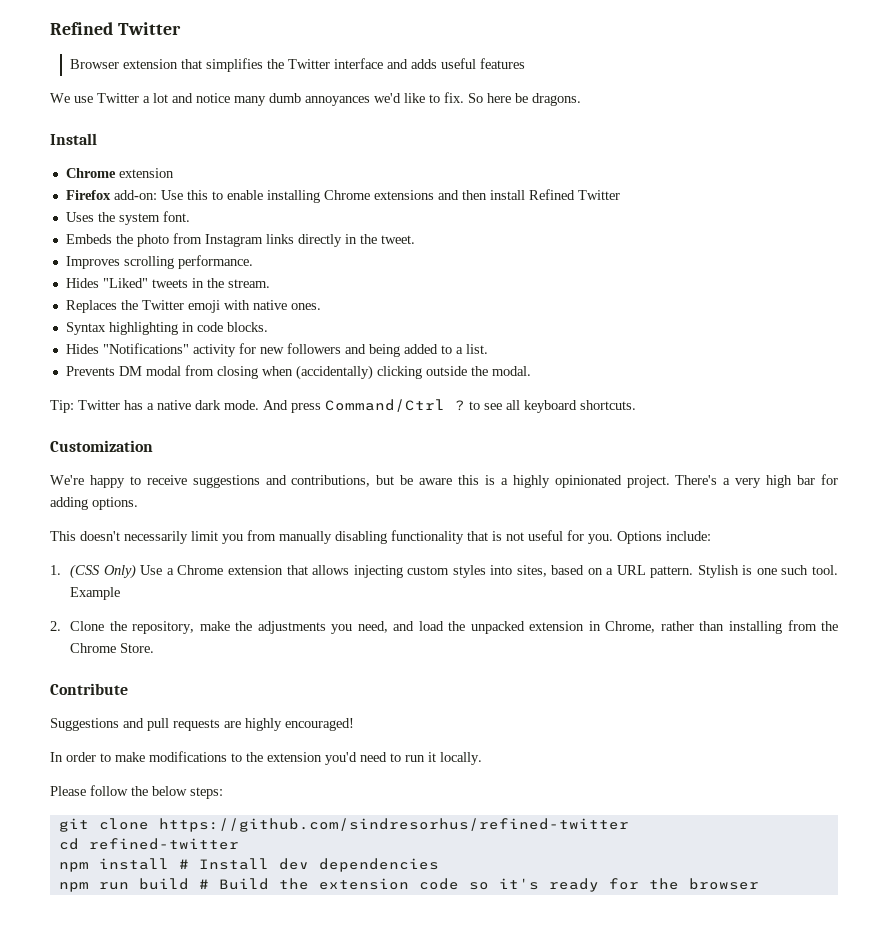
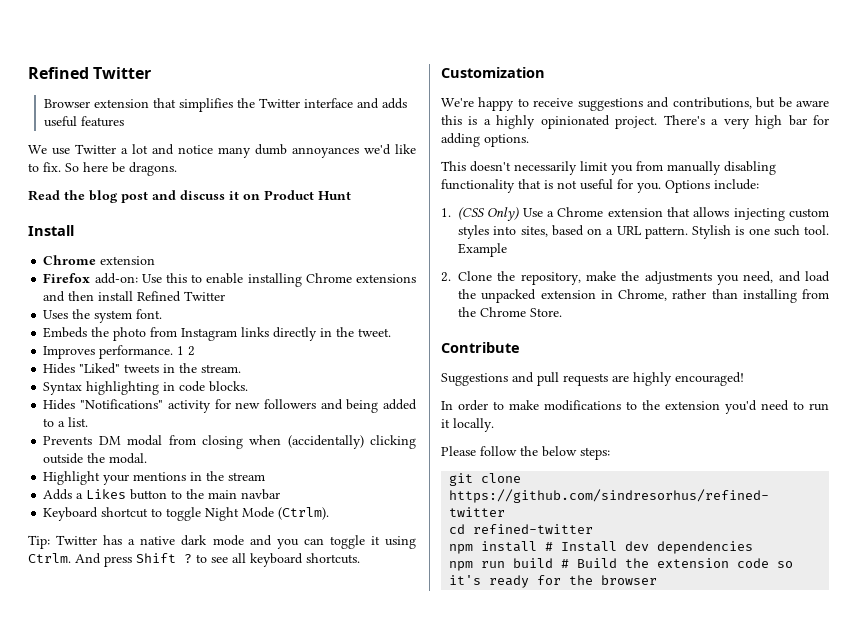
(581, 99) none -> [28,190,351,203] // Read the blog post and discuss it on Product Hunt
[123,256,174,269] scrolling -> (96, 352) none
(253, 262) none -> [177,346,196,356] 1 2
[65,300,321,313] // Replaces the Twitter emoji with native ones. -> (242, 368) none
(531, 371) none -> [43,471,266,485] [43,489,281,500] [43,507,330,521] // Highlight your mentions in the stream // Adds a Likes button to the main navbar // Keyboard shortcut to toggle Night Mode (Ctrlm).
[224,400,259,410] mode. -> [212,535,416,549] [28,553,71,563] mode and you can toggle it using Ctrlm.
[325,399,445,412] Command/Ctrl -> [136,553,176,563] Shift

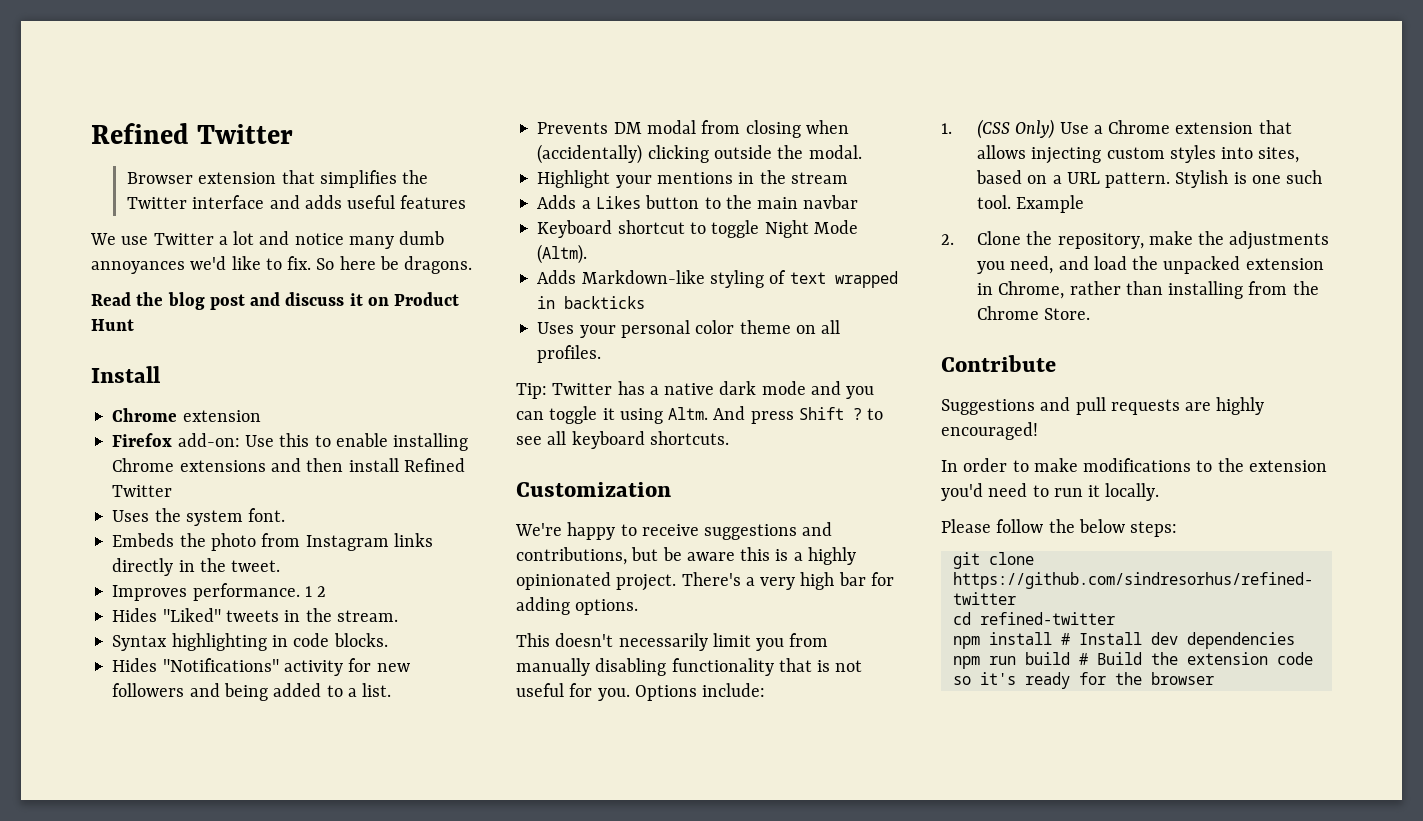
[278,507,330,520] (Ctrlm). -> [537,244,588,264] [537,270,898,288] [537,296,646,309] [537,320,841,338] [537,345,602,363] (Altm). // Adds Markdown-like styling of text wrapped in backticks // Uses your personal color theme on all profiles.
[28,553,71,563] Ctrlm. -> [668,407,709,420] Altm.

